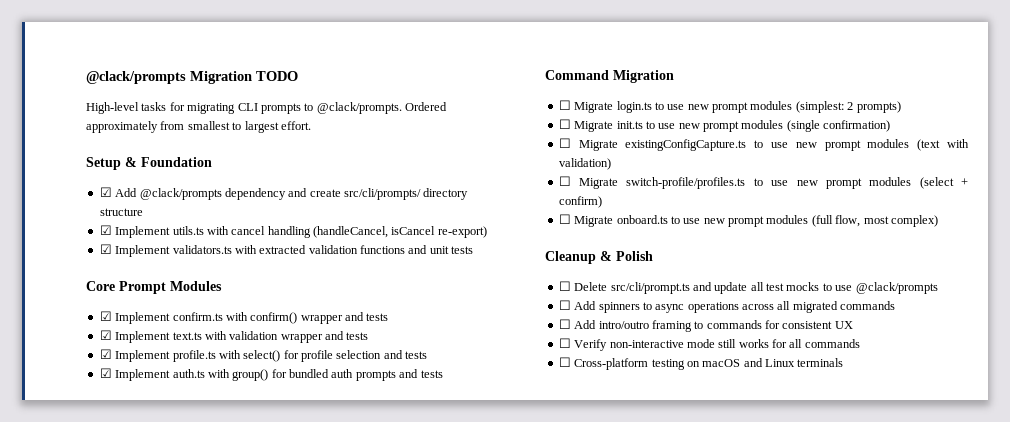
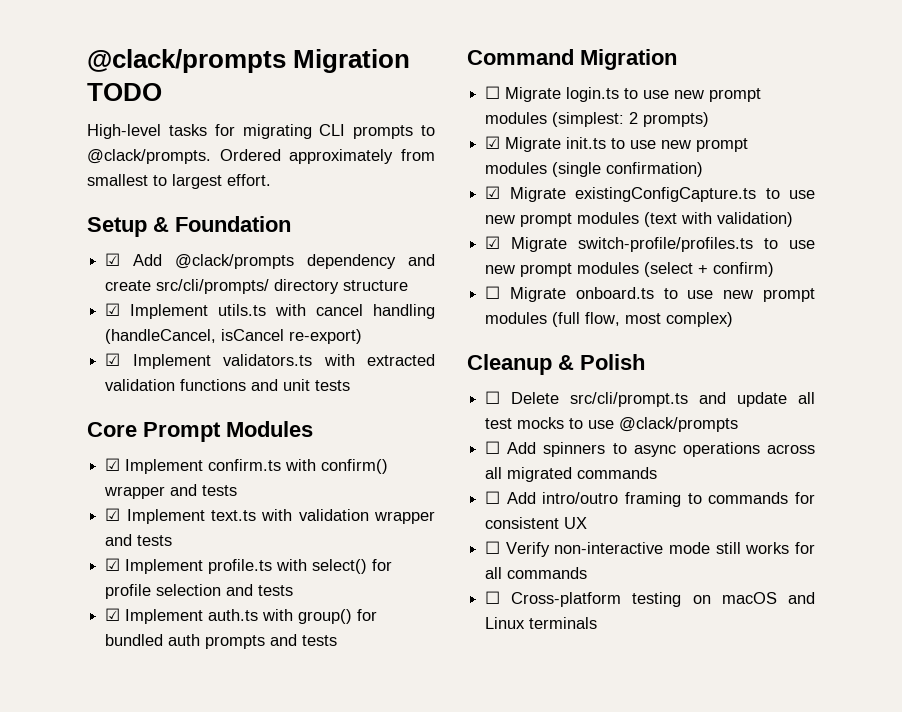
[558,119,571,129] ☐ -> [485,136,501,149] ☑
[558,138,571,148] ☐ -> [485,186,501,199] ☑
[558,176,571,186] ☐ -> [485,236,501,249] ☑

